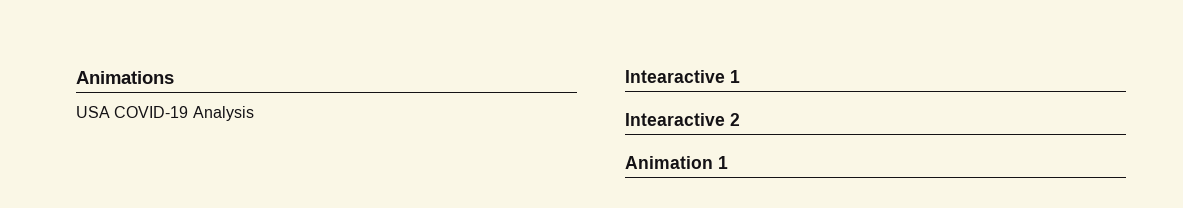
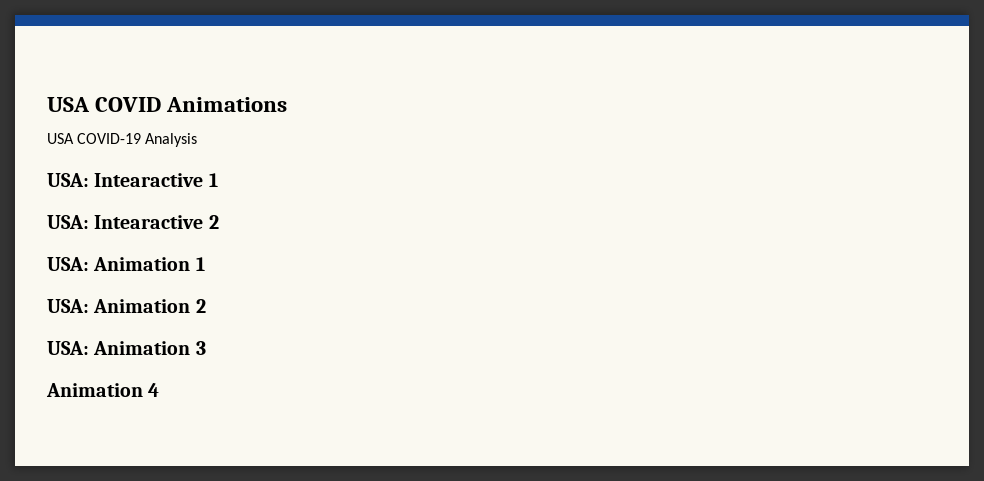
(76, 77) none -> [47,97,162,112] USA COVID
(254, 113) none -> [47,173,89,187] USA:
(740, 76) none -> [47,215,89,229] USA:
(740, 119) none -> [47,257,89,271] USA:
(728, 162) none -> [47,299,206,313] [47,341,206,355] [46,383,160,397] // USA: Animation 2 // USA: Animation 3 // Animation 4

